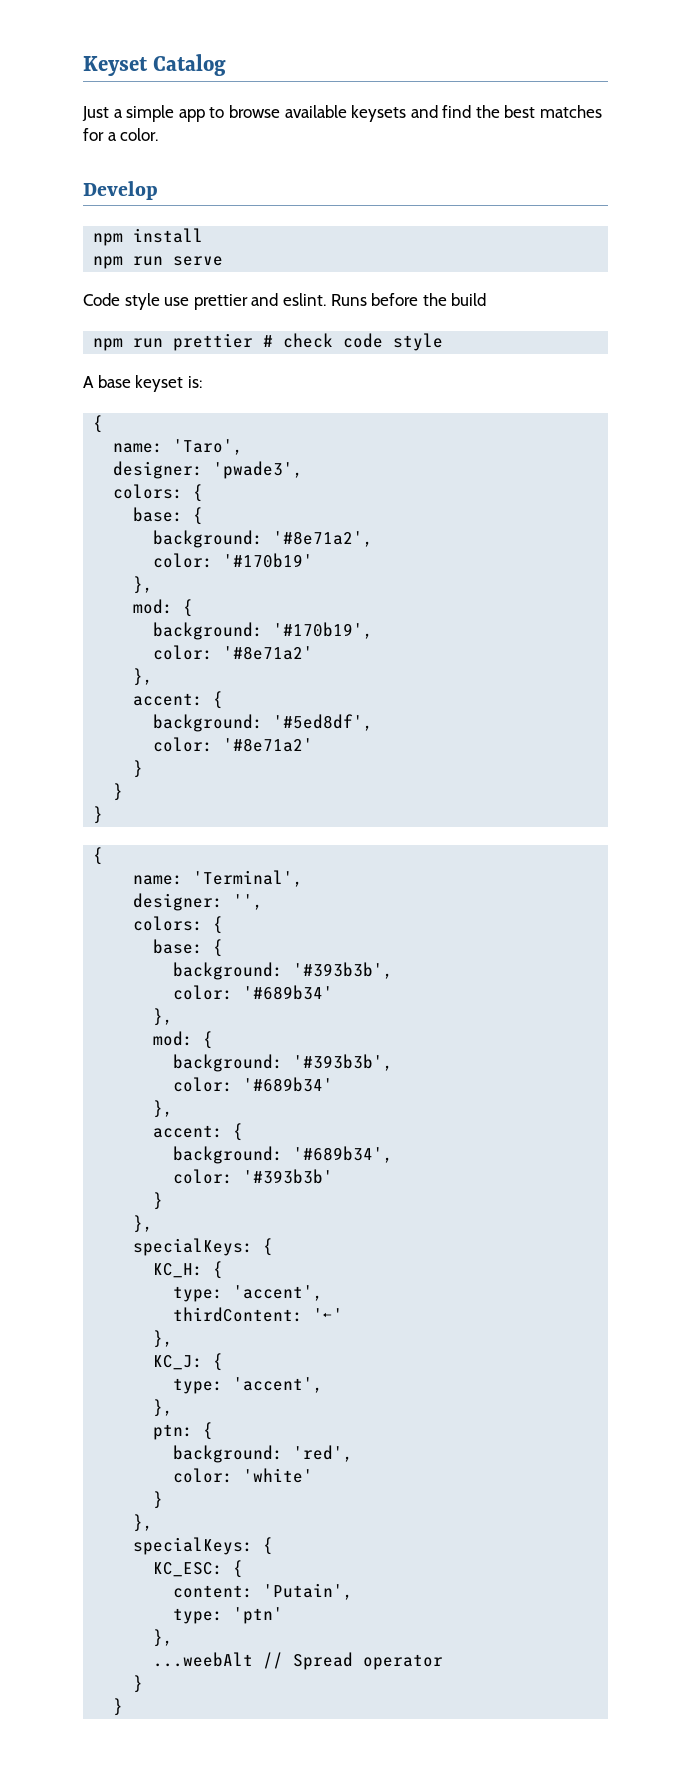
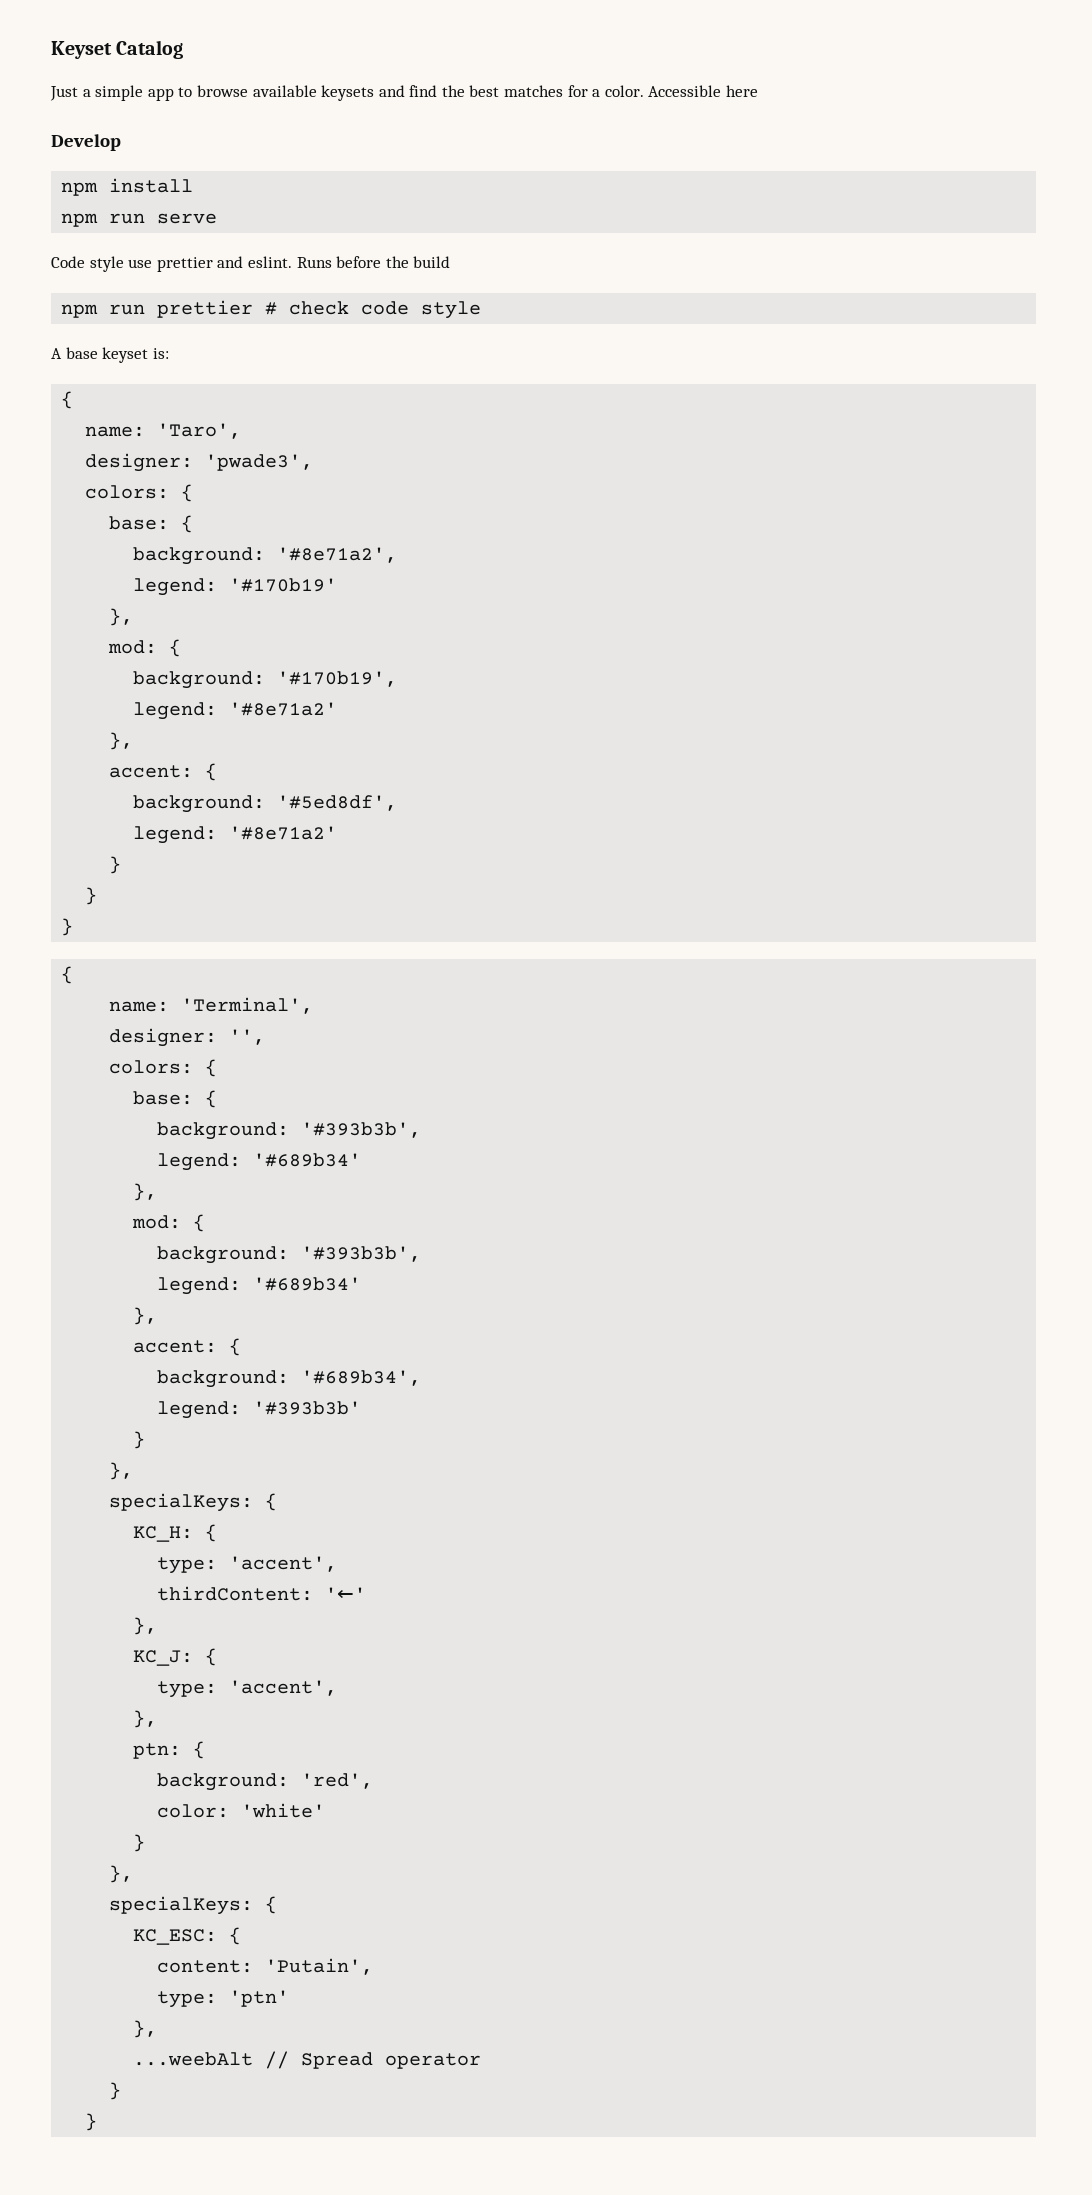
(159, 134) none -> [648,85,759,97] Accessible here
[153,553,214,568] color: -> [133,578,218,596] legend:
[153,645,214,660] color: -> [133,702,218,720] legend:
[153,737,214,752] color: -> [133,826,218,844] legend:
[173,985,234,1000] color: -> [157,1153,242,1171] legend:
[173,1077,234,1092] color: -> [157,1277,242,1295] legend:
[173,1169,234,1184] color: -> [157,1401,242,1419] legend:

